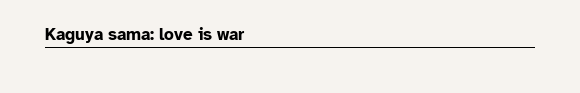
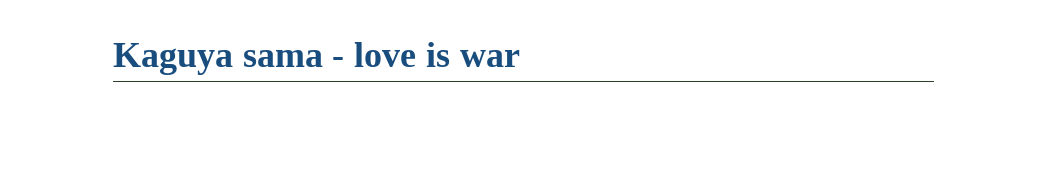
[108,31,154,40] sama: -> [242,50,345,67] sama -

